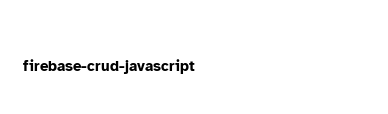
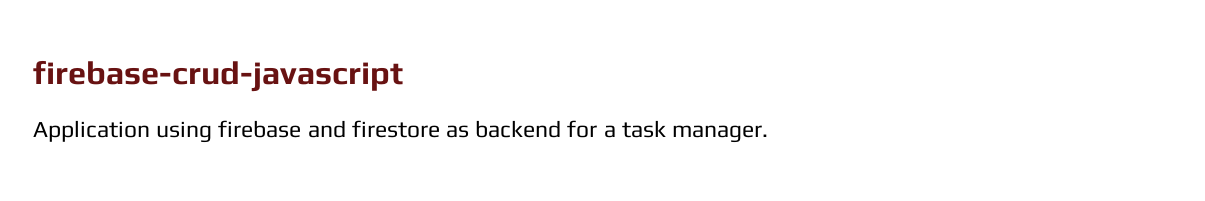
(195, 66) none -> [33,120,769,143] // Application using firebase and firestore as backend for a task manager.

